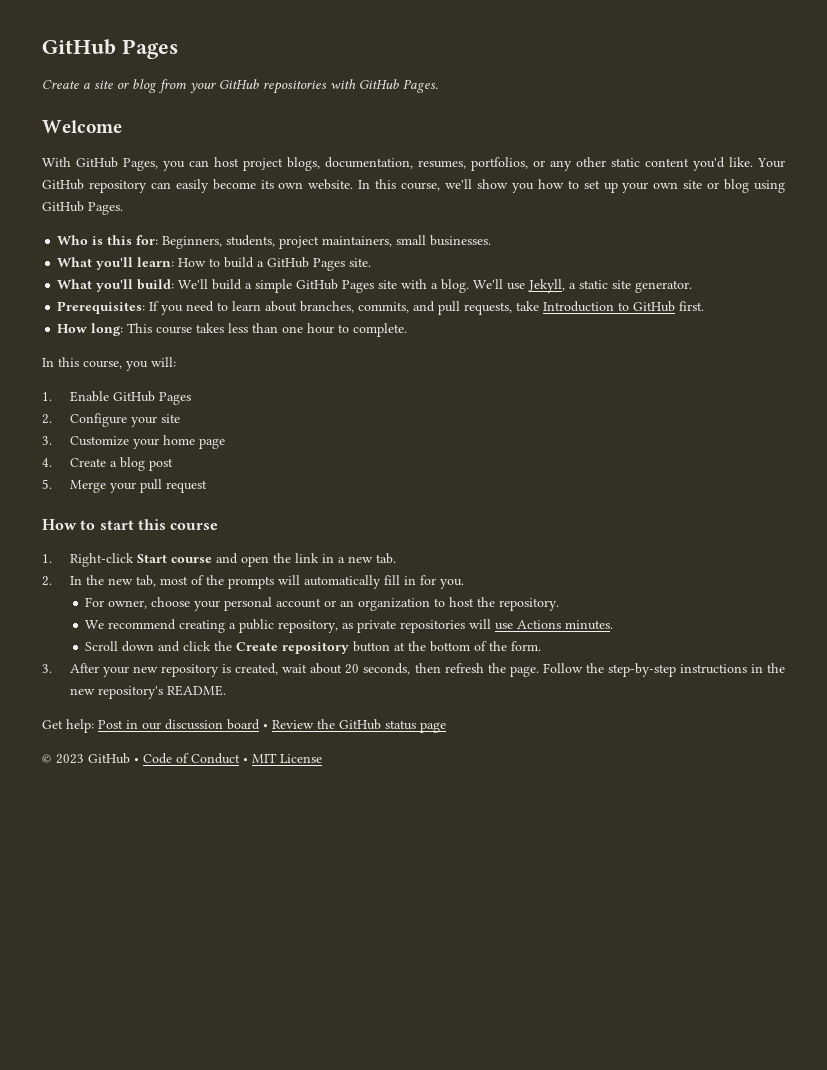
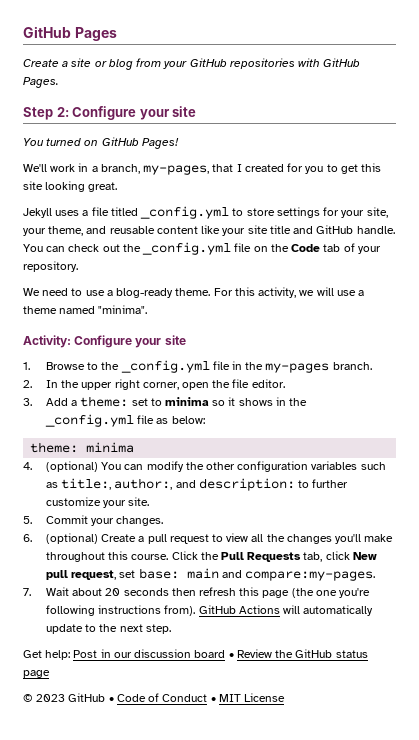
[42,120,122,133] [42,157,785,171] [42,179,786,193] [42,201,123,215] [57,235,492,249] [57,257,372,271] [57,279,693,293] [57,301,705,315] [57,323,408,337] [42,357,176,371] [42,391,191,405] [42,413,180,427] [42,435,225,449] [42,457,173,471] [42,479,207,493] [42,519,219,530] [42,553,396,567] [42,575,464,589] [85,597,560,611] [85,619,614,633] [85,641,542,654] [42,663,786,677] [69,685,226,699] Welcome // With GitHub Pages, you can host project blogs, documentation, resumes, portfolios, or any other static content you'd like. Your GitHub repository can easily become its own website. In this course, we'll show you how to set up your own site or blog using GitHub Pages. // Who is this for: Beginners, students, project maintainers, small businesses. // What you'll learn: How to build a GitHub Pages site. // What you'll build: We'll build a simple GitHub Pages site with a blog. We'll use Jekyll, a static site generator. // Prerequisites: If you need to learn about branches, commits, and pull requests, take Introduction to GitHub first. // How long: This course takes less than one hour to complete. // In this course, you will: // 1. Enable GitHub Pages // 2. Configure your site // 3. Customize your home page // 4. Create a blog post // 5. Merge your pull request // How to start this course // 1. Right-click Start course and open the link in a new tab. // 2. In the new tab, most of the prompts will automatically fill in for you. // For owner, choose your personal account or an organization to host the repository. // We recommend creating a public repository, as private repositories will use Actions minutes. // Scroll down and click the Create repository button at the bottom of the form. // 3. After your new repository is created, wait about 20 seconds, then refresh the page. Follow the step-by-step instructions in the new repository's README. -> [23,106,197,120] [23,137,179,149] [23,163,382,175] [23,181,118,192] [23,206,388,219] [23,225,395,236] [23,242,381,255] [23,261,78,272] [23,287,365,298] [23,305,148,314] [23,335,186,348] [23,360,372,373] [23,379,285,390] [23,396,308,407] [44,414,205,427] [30,442,135,453] [23,461,386,472] [45,478,349,491] [45,497,150,508] [23,515,164,526] [23,533,394,544] [45,551,377,562] [45,568,375,581] [23,587,371,598] [45,605,374,616] [45,624,171,634] Step 2: Configure your site // You turned on GitHub Pages! // We'll work in a branch, my-pages, that I created for you to get this site looking great. // Jekyll uses a file titled _config.yml to store settings for your site, your theme, and reusable content like your site title and GitHub handle. You can check out the _config.yml file on the Code tab of your repository. // We need to use a blog-ready theme. For this activity, we will use a theme named "minima". // Activity: Configure your site // 1. Browse to the _config.yml file in the my-pages branch. // 2. In the upper right corner, open the file editor. // 3. Add a theme: set to minima so it shows in the _config.yml file as below: // theme: minima // 4. (optional) You can modify the other configuration variables such as title:, author:, and description: to further customize your site. // 5. Commit your changes. // 6. (optional) Create a pull request to view all the changes you'll make throughout this course. Click the Pull Requests tab, click New pull request, set base: main and compare:my-pages. // 7. Wait about 20 seconds then refresh this page (the one you're following instructions from). GitHub Actions will automatically update to the next step.

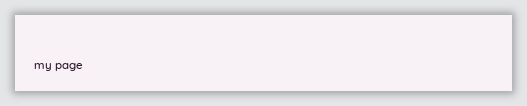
[23,26,117,41] [23,58,361,70] [23,77,59,88] [23,106,197,120] [23,137,179,149] [23,163,382,175] [23,181,118,192] [23,206,388,219] [23,225,395,236] [23,242,381,255] [23,261,78,272] [23,287,365,298] [23,305,148,314] [23,335,186,348] [23,360,372,373] [23,379,285,390] [23,396,308,407] [44,414,205,427] [30,442,135,453] [23,461,386,472] [45,478,349,491] [45,497,150,508] [23,515,164,526] [23,533,394,544] [45,551,377,562] [45,568,375,581] [23,587,371,598] [45,605,374,616] [45,624,171,634] [23,649,368,660] [23,670,50,678] [23,693,286,702] GitHub Pages // Create a site or blog from your GitHub repositories with GitHub Pages. // Step 2: Configure your site // You turned on GitHub Pages! // We'll work in a branch, my-pages, that I created for you to get this site looking great. // Jekyll uses a file titled _config.yml to store settings for your site, your theme, and reusable content like your site title and GitHub handle. You can check out the _config.yml file on the Code tab of your repository. // We need to use a blog-ready theme. For this activity, we will use a theme named "minima". // Activity: Configure your site // 1. Browse to the _config.yml file in the my-pages branch. // 2. In the upper right corner, open the file editor. // 3. Add a theme: set to minima so it shows in the _config.yml file as below: // theme: minima // 4. (optional) You can modify the other configuration variables such as title:, author:, and description: to further customize your site. // 5. Commit your changes. // 6. (optional) Create a pull request to view all the changes you'll make throughout this course. Click the Pull Requests tab, click New pull request, set base: main and compare:my-pages. // 7. Wait about 20 seconds then refresh this page (the one you're following instructions from). GitHub Actions will automatically update to the next step. // Get help: Post in our discussion board • Review the GitHub status page // © 2023 GitHub • Code of Conduct • MIT License -> [34,63,84,71] my page

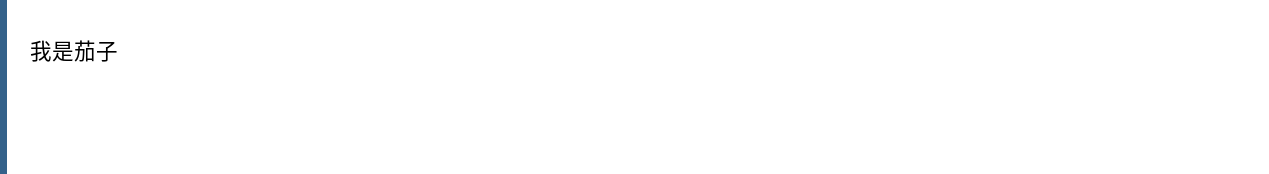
[34,63,84,71] my page -> [30,40,118,62] 我是茄子

